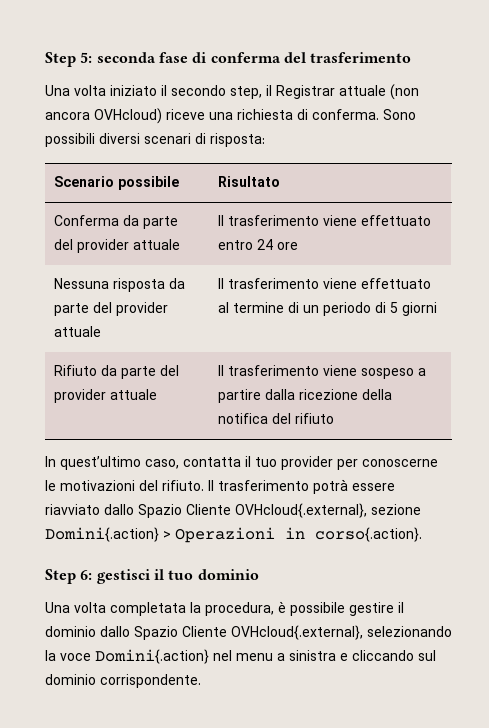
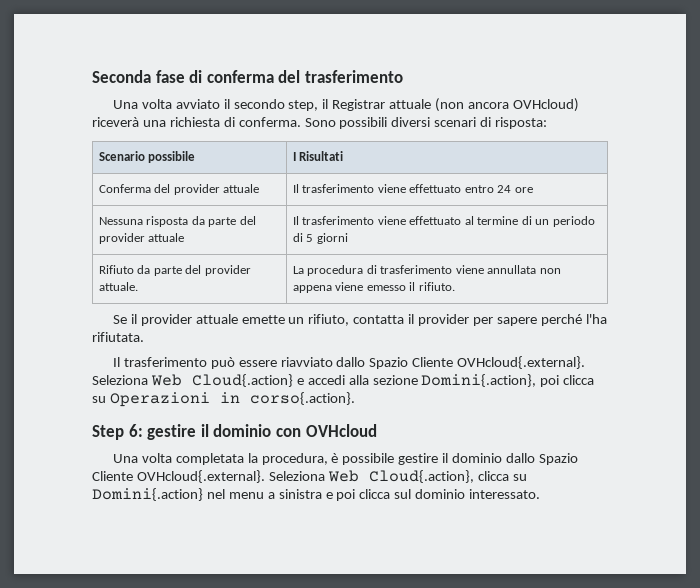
[45,52,156,67] Step 5: seconda -> [92,70,151,83] Seconda
[110,85,157,96] iniziato -> [175,99,220,109] avviato
[166,109,205,120] riceve -> [92,117,139,127] riceverà
[218,176,281,187] Risultato -> [292,151,344,161] I Risultati
[123,215,179,229] da parte -> (151, 188) none
[110,389,158,400] [218,365,427,379] [218,389,393,403] [218,413,335,424] [45,456,438,470] [45,479,348,494] attuale | Il trasferimento viene sospeso a partire dalla ricezione della notifica del rifiuto // In quest’ultimo caso, contatta il tuo provider per conoscerne le motivazioni del rifiuto. Il trasferimento potrà -> [98,282,138,291] [292,265,561,276] [292,282,455,293] [112,314,607,326] [92,332,144,342] [112,357,235,369] attuale. | La procedura di trasferimento viene annullata non appena viene emesso il rifiuto. // Se il provider attuale emette un rifiuto, contatta il provider per sapere perché l'ha rifiutata. // Il trasferimento può
[235,503,421,518] [45,527,171,542] OVHcloud{.external}, sezione Domini{.action} > -> [457,356,586,369] [92,374,595,387] [92,396,106,403] OVHcloud{.external}. Seleziona Web Cloud{.action} e accedi alla sezione Domini{.action}, poi clicca su
[96,569,259,584] gestisci il tuo dominio -> [147,424,377,440] gestire il dominio con OVHcloud
[231,625,452,640] [45,650,91,661] OVHcloud{.external}, selezionando la voce -> [136,470,527,483] OVHcloud{.external}. Seleziona Web Cloud{.action}, clicca su
[352,650,414,661] cliccando -> [336,489,391,501] poi clicca
[100,674,201,688] corrispondente. -> [469,489,541,499] interessato.

